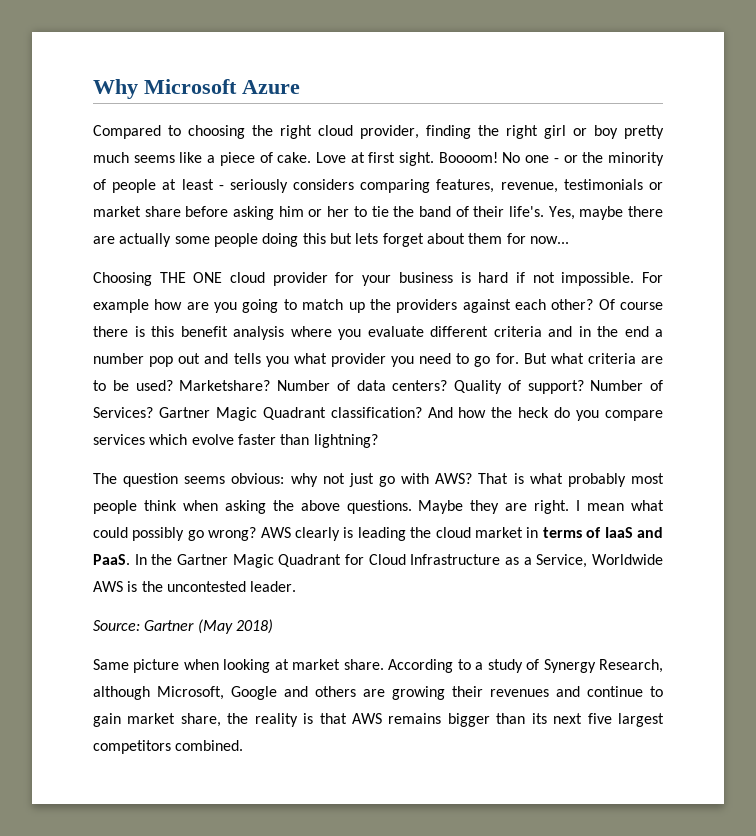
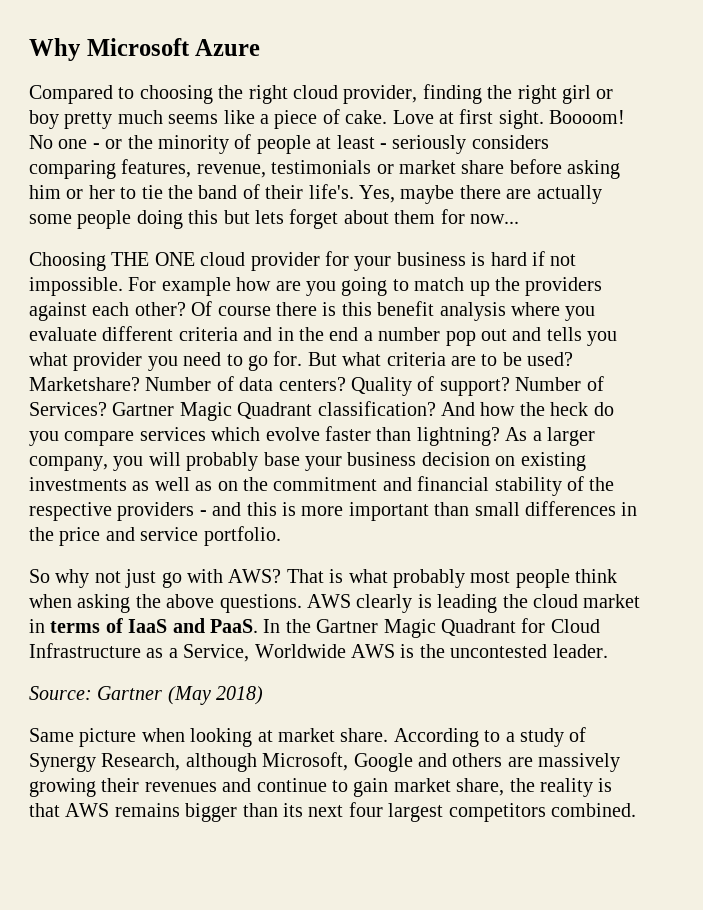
[93,473,285,487] // The question seems obvious: -> [505,427,595,446] [29,452,586,471] [29,476,615,496] [29,501,638,521] [29,526,281,546] [29,569,50,583] As a larger company, you will probably base your business decision on existing investments as well as on the commitment and financial stability of the respective providers - and this is more important than small differences in the price and service portfolio. // So
[418,500,664,514] [93,527,257,541] Maybe they are right. I mean what could possibly go wrong? -> (302, 603) none
(385, 693) none -> [538,753,621,772] massively
[587,713,612,724] five -> [348,802,383,817] four

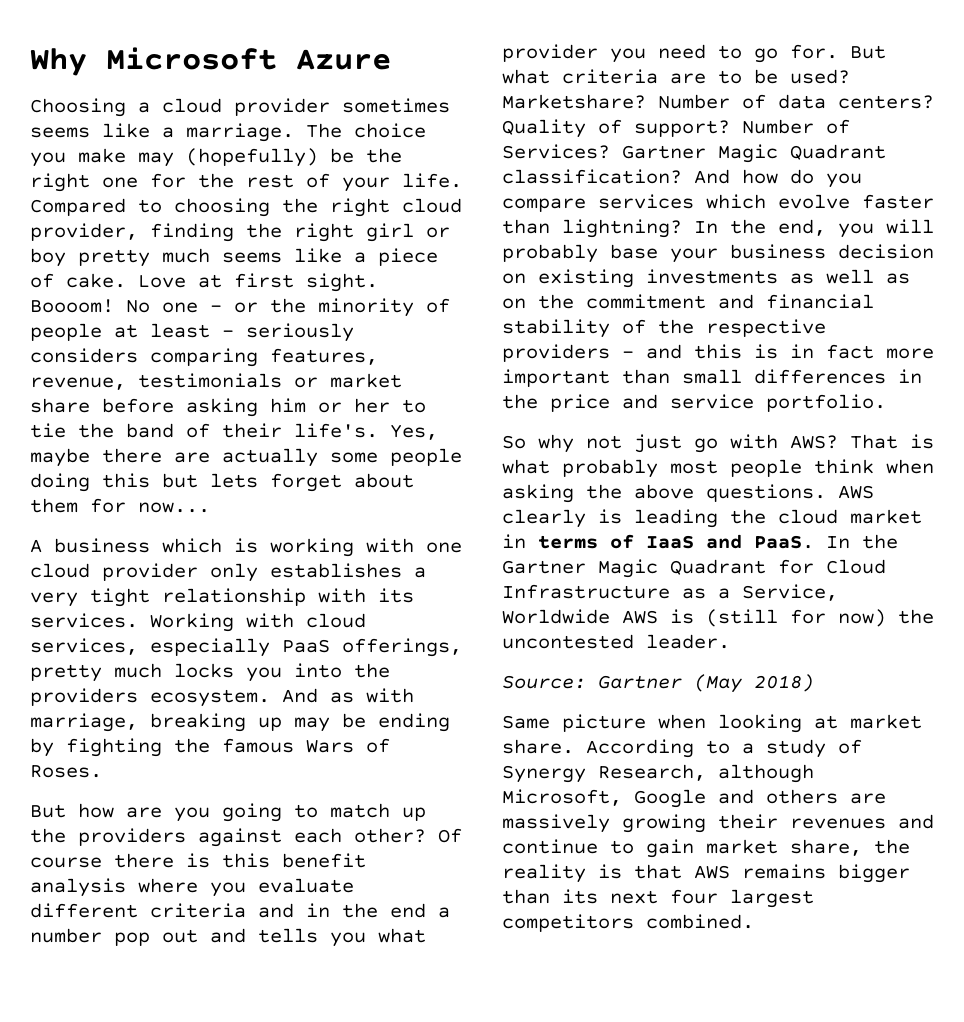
(261, 47) none -> [30,98,450,117] [30,123,426,142] [30,148,402,167] [30,173,462,192] Choosing a cloud provider sometimes seems like a marriage. The choice you make may (hopefully) be the right one for the rest of your life.
[29,251,577,271] [29,277,231,296] Choosing THE ONE cloud provider for your business is hard if not impossible. For example -> [30,538,462,557] [30,563,426,582] [30,588,414,607] [30,613,366,632] [30,638,462,657] [30,663,390,682] [30,688,414,707] [30,713,450,732] [30,738,390,757] [30,765,102,778] [30,804,66,818] A business which is working with one cloud provider only establishes a very tight relationship with its services. Working with cloud services, especially PaaS offerings, pretty much locks you into the providers ecosystem. And as with marriage, breaking up may be ending by fighting the famous Wars of Roses. // But
[519,402,589,416] the heck -> (778, 176) none
[505,427,595,446] [29,456,108,471] As a larger company, -> [694,219,826,236] In the end,
(296, 509) none -> [790,344,874,359] in fact
(415, 651) none -> [706,609,886,627] (still for now)

